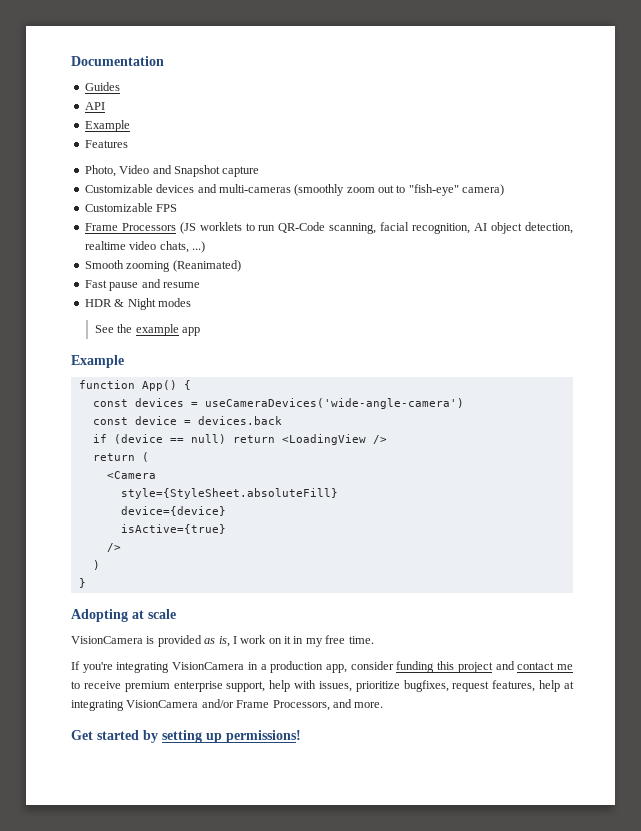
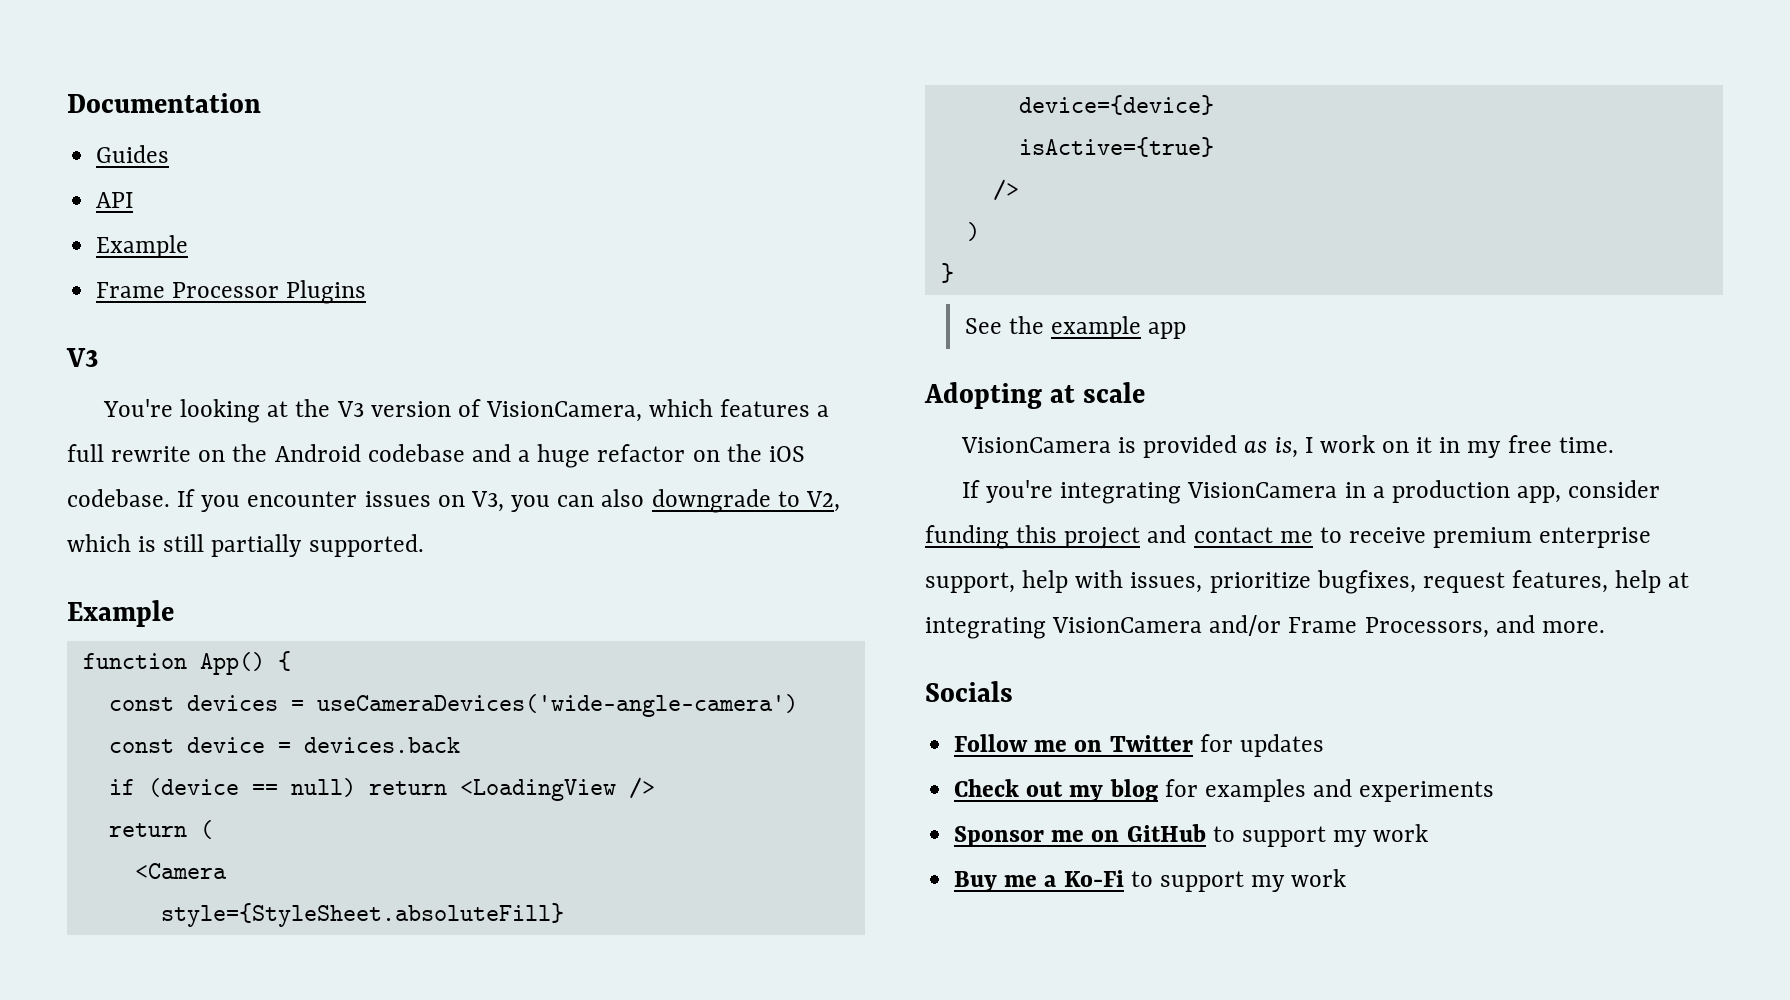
[84,140,128,148] [84,165,260,177] [84,184,505,196] [84,203,178,212] [84,222,573,234] [84,241,205,253] [84,260,241,272] [84,279,200,291] [84,298,191,310] [94,324,201,336] Features // Photo, Video and Snapshot capture // Customizable devices and multi-cameras (smoothly zoom out to "fish-eye" camera) // Customizable FPS // Frame Processors (JS worklets to run QR-Code scanning, facial recognition, AI object detection, realtime video chats, ...) // Smooth zooming (Reanimated) // Fast pause and resume // HDR & Night modes // See the example app -> [96,280,367,304] [66,348,98,367] [102,399,830,423] [67,444,805,468] [67,489,840,513] [67,534,424,557] Frame Processor Plugins // V3 // You're looking at the V3 version of VisionCamera, which features a full rewrite on the Android codebase and a huge refactor on the iOS codebase. If you encounter issues on V3, you can also downgrade to V2, which is still partially supported.
(86, 583) none -> [964,316,1187,339] // See the example app
[71,730,301,743] Get started by setting up permissions! -> [925,681,1013,702] [954,734,1324,757] [954,779,1495,802] [954,824,1429,847] [954,869,1347,892] Socials // Follow me on Twitter for updates // Check out my blog for examples and experiments // Sponsor me on GitHub to support my work // Buy me a Ko-Fi to support my work

